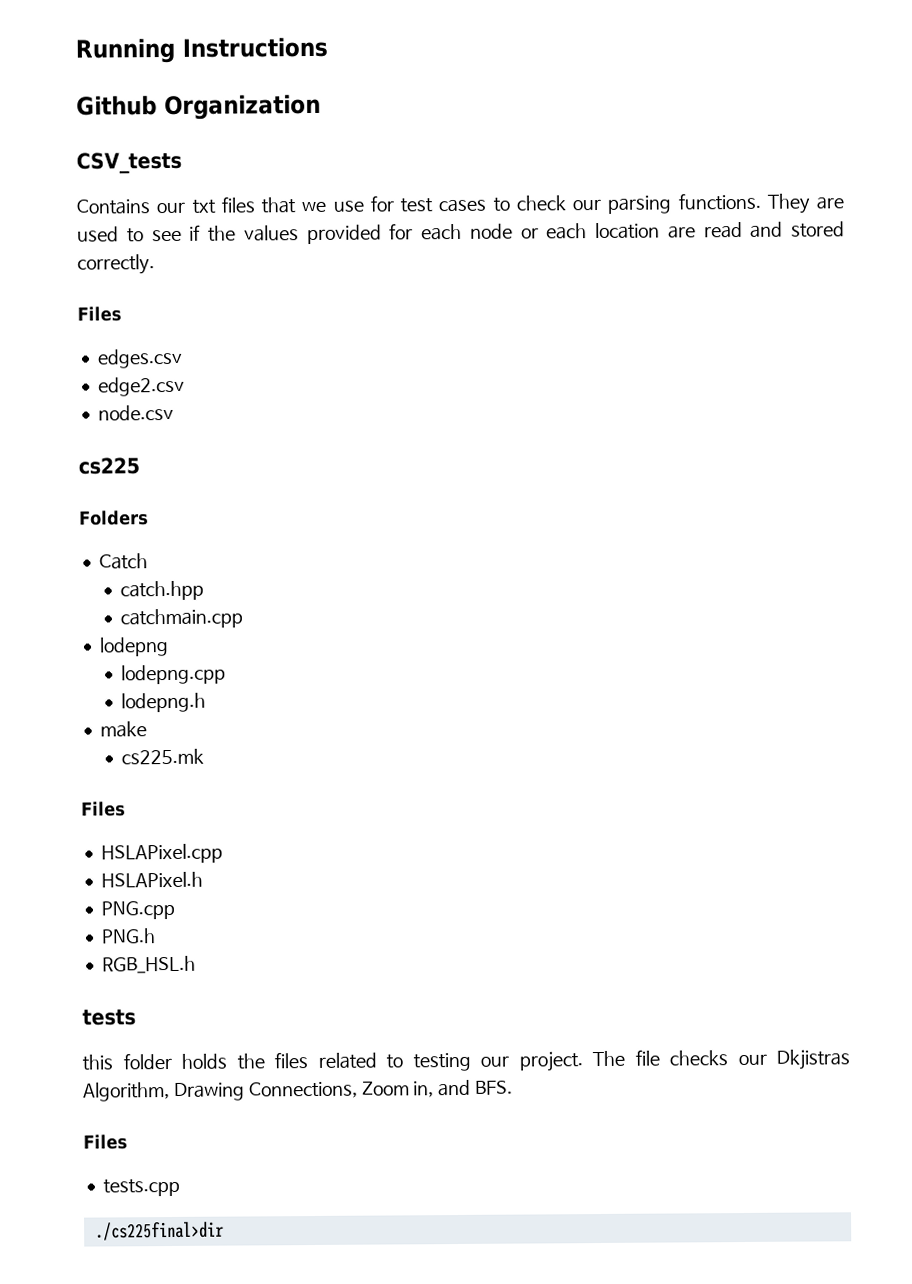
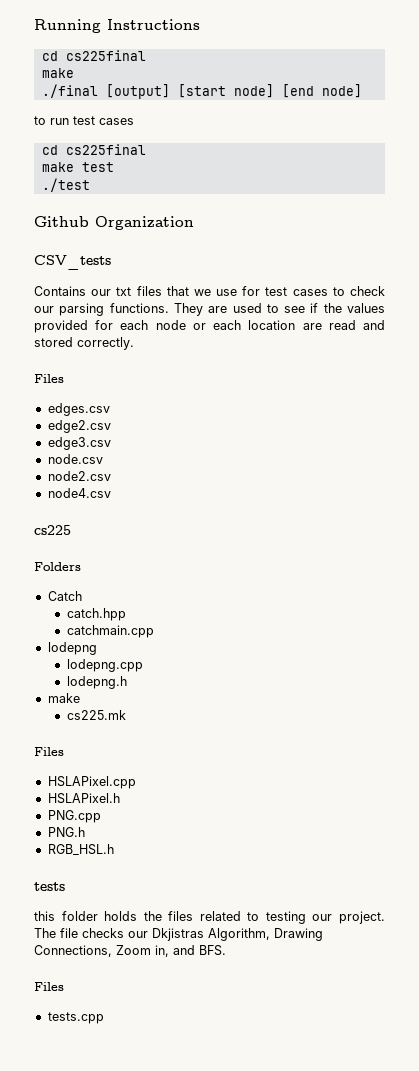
(328, 47) none -> [41,50,146,61] [41,68,74,78] [41,84,362,99] [34,116,134,125] [41,144,146,155] [41,162,114,172] [41,178,90,192] // cd cs225final // make // ./final [output] [start node] [end node] // to run test cases // cd cs225final // make test // ./test
(185, 386) none -> [47,437,111,450] // edge3.csv
(174, 412) none -> [47,471,111,481] [47,488,111,498] // node2.csv // node4.csv
[94,1221,224,1241] // ./cs225final>dir -> (104, 1018) none

